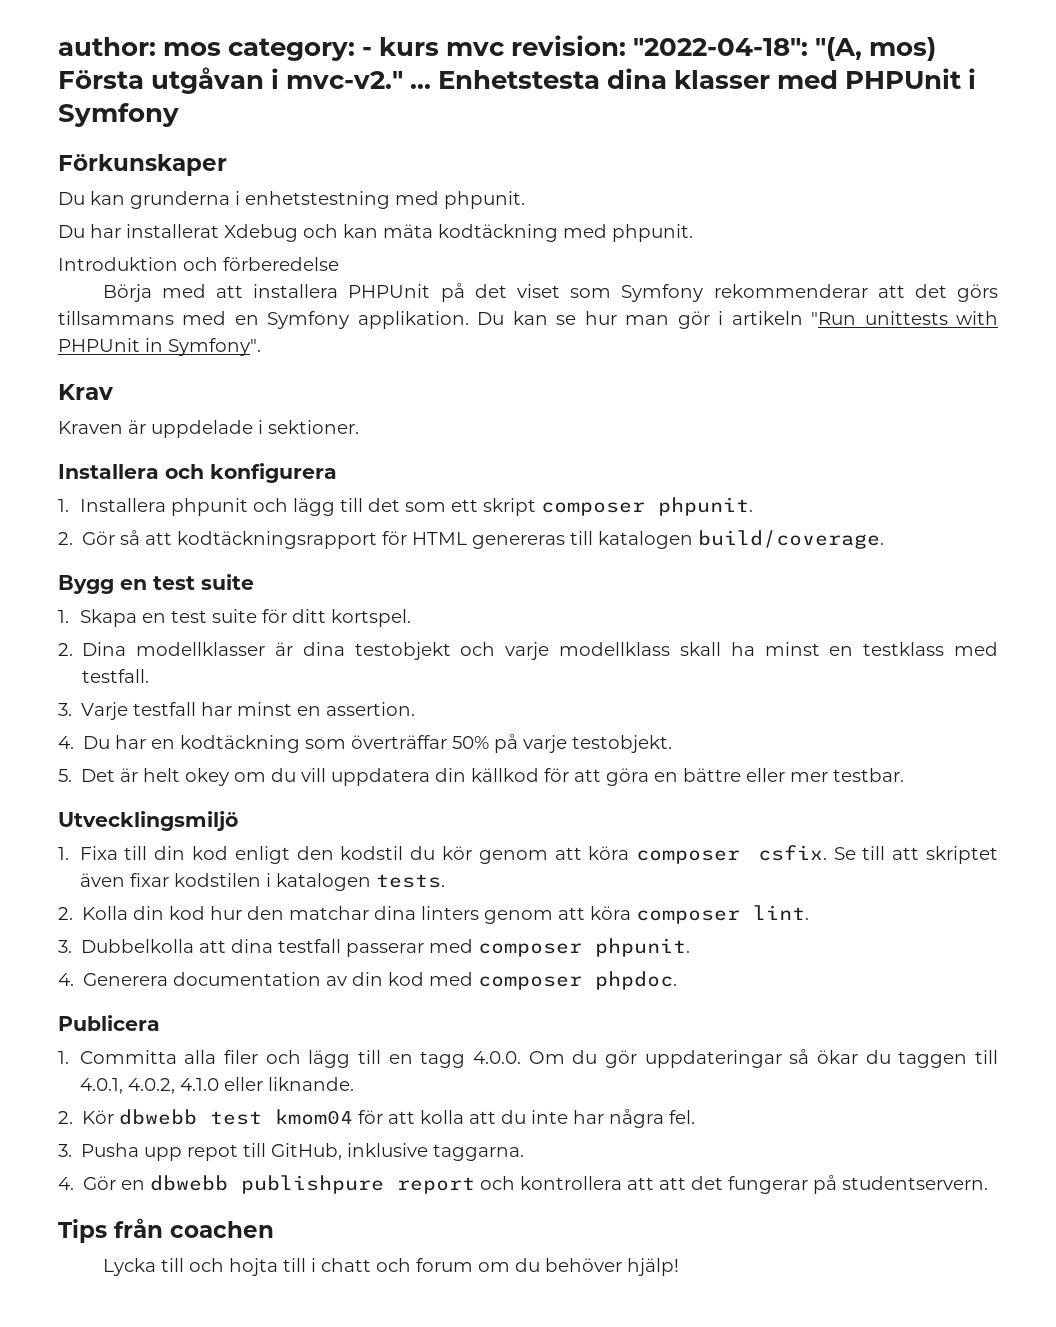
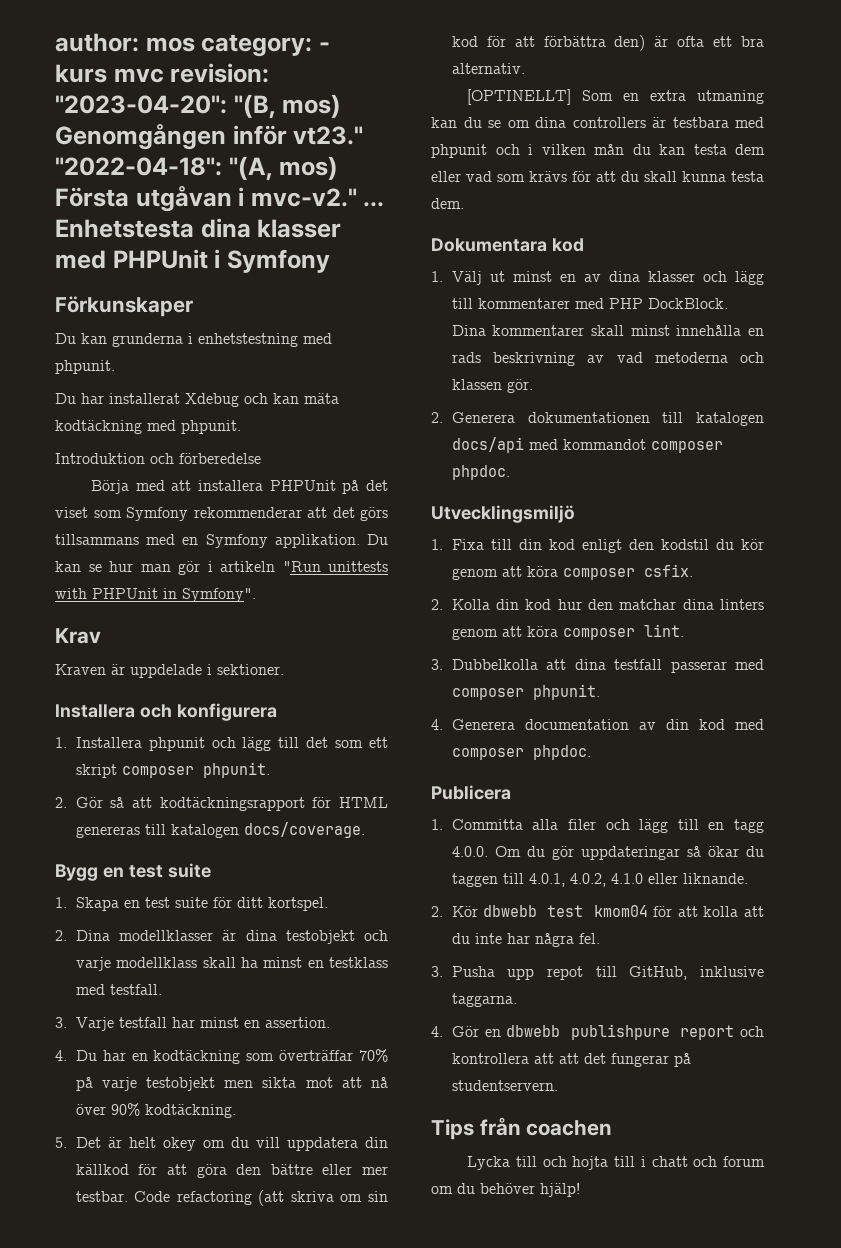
(627, 45) none -> [55,94,342,119] [55,124,364,150] "2023-04-20": "(B, mos) Genomgången inför vt23."
[698,530,885,549] build/coverage. -> [243,822,365,838] docs/coverage.
[452,736,490,749] 50% -> [359,1049,388,1062] 70%
[572,735,673,753] testobjekt. -> [146,1077,388,1091] [75,1103,236,1118] testobjekt men sikta mot att nå över 90% kodtäckning.
[654,772,679,782] en -> [236,1164,262,1175] den
(905, 775) none -> [134,1190,388,1206] [451,35,764,51] [451,63,525,74] [467,89,764,105] [431,117,764,128] [431,144,765,158] [431,171,764,182] [431,198,464,209] [431,238,584,252] [431,271,764,285] [451,298,728,309] [451,325,764,336] [451,352,764,366] [451,379,533,393] [431,412,764,426] [451,437,723,453] [451,465,510,480] Code refactoring (att skriva om sin kod för att förbättra den) är ofta ett bra alternativ. // [OPTINELLT] Som en extra utmaning kan du se om dina controllers är testbara med phpunit och i vilken mån du kan testa dem eller vad som krävs för att du skall kunna testa dem. // Dokumentara kod // 1. Välj ut minst en av dina klasser och lägg till kommentarer med PHP DockBlock. Dina kommentarer skall minst innehålla en rads beskrivning av vad metoderna och klassen gör. // 2. Generera dokumentationen till katalogen docs/api med kommandot composer phpdoc.
[833,846,998,864] [79,873,445,891] Se till att skriptet även fixar kodstilen i katalogen tests. -> (693, 570) none

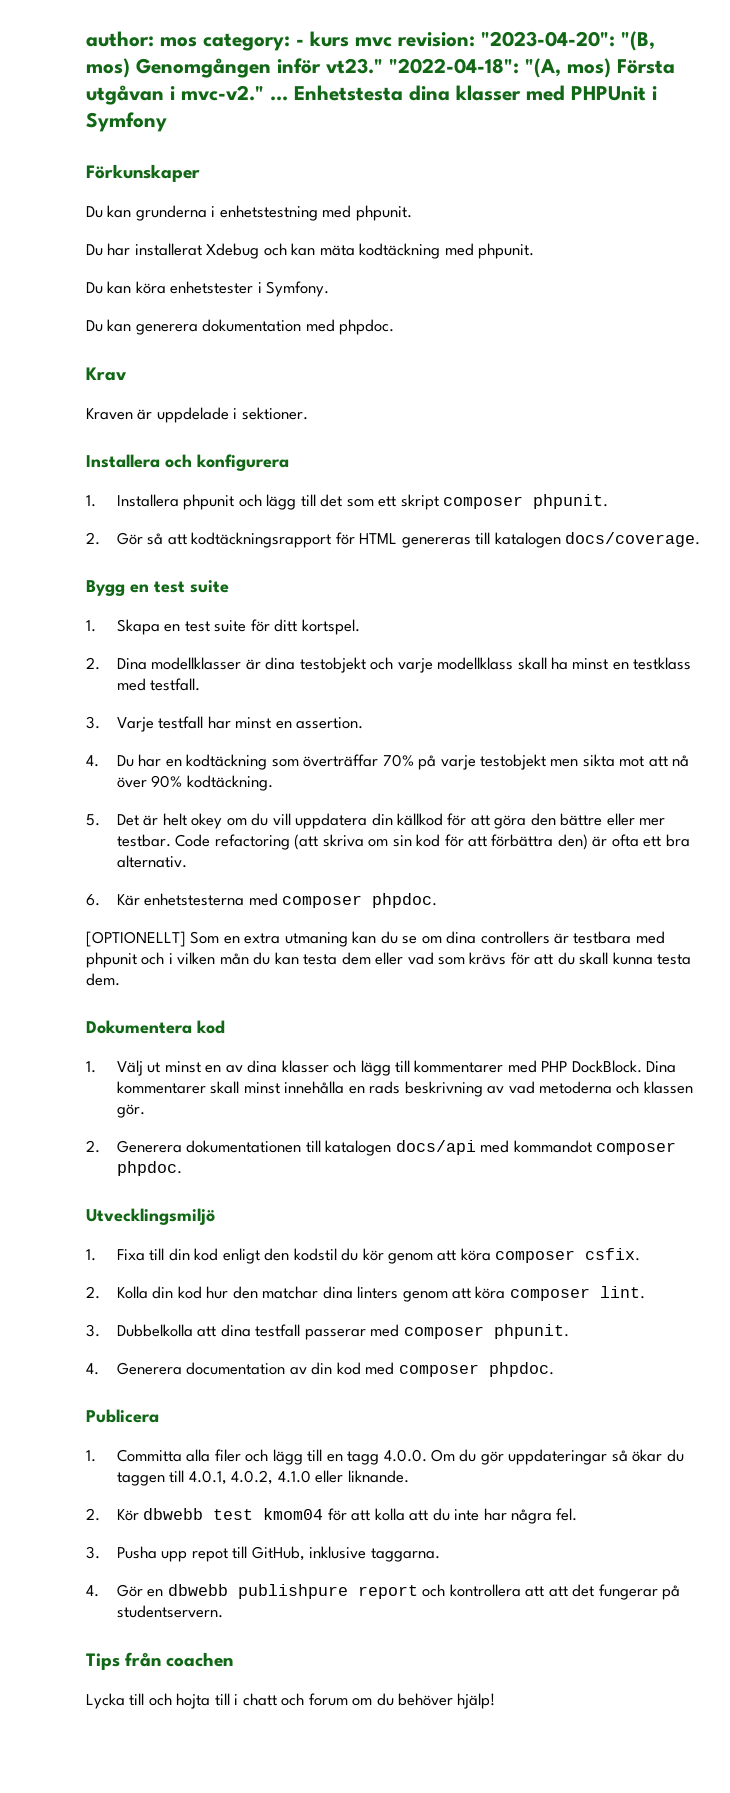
[55,453,261,464] [91,480,388,494] [55,507,388,521] [55,534,388,548] [55,561,388,575] [55,588,256,602] Introduktion och förberedelse // Börja med att installera PHPUnit på det viset som Symfony rekommenderar att det görs tillsammans med en Symfony applikation. Du kan se hur man gör i artikeln "Run unittests with PHPUnit in Symfony". -> [86,281,330,297] [86,319,395,335] Du kan köra enhetstester i Symfony. // Du kan generera dokumentation med phpdoc.
[467,89,572,105] [OPTINELLT] -> [86,893,438,908] [86,931,186,947] 6. Kär enhetstesterna med composer phpdoc. // [OPTIONELLT]
[431,238,547,252] Dokumentara -> [86,1020,192,1034] Dokumentera

